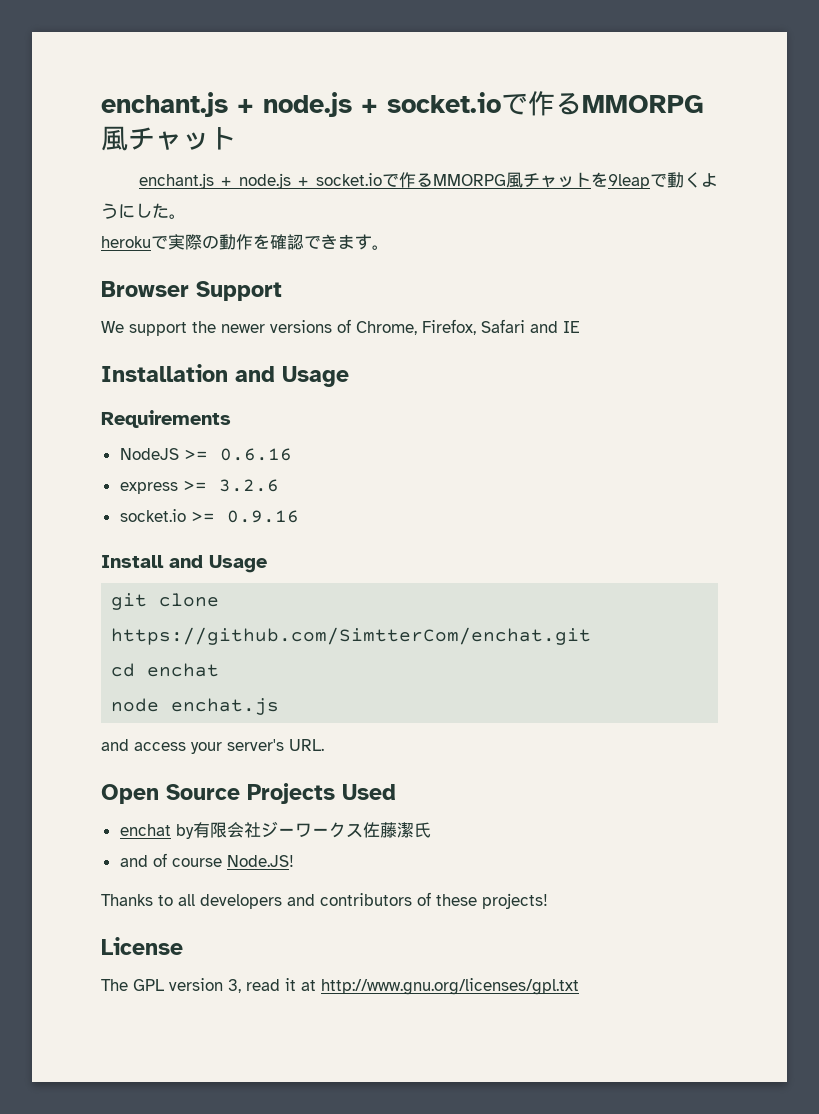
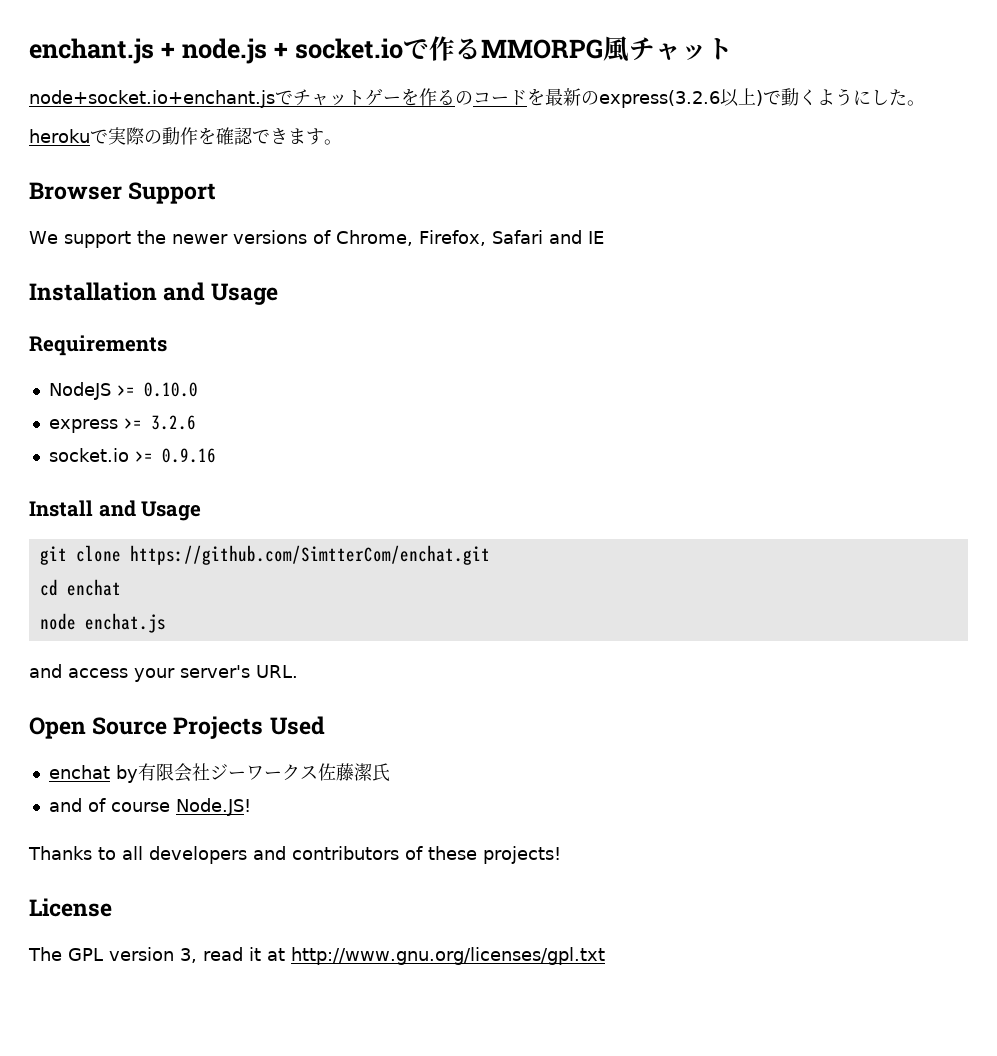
[138,172,650,189] enchant.js + node.js + socket.ioで作るMMORPG風チャットを9leap -> [29,88,763,108] node+socket.io+enchant.jsでチャットゲーを作るのコードを最新のexpress(3.2.6以上)
[219,448,292,461] 0.6.16 -> [143,382,198,397] 0.10.0

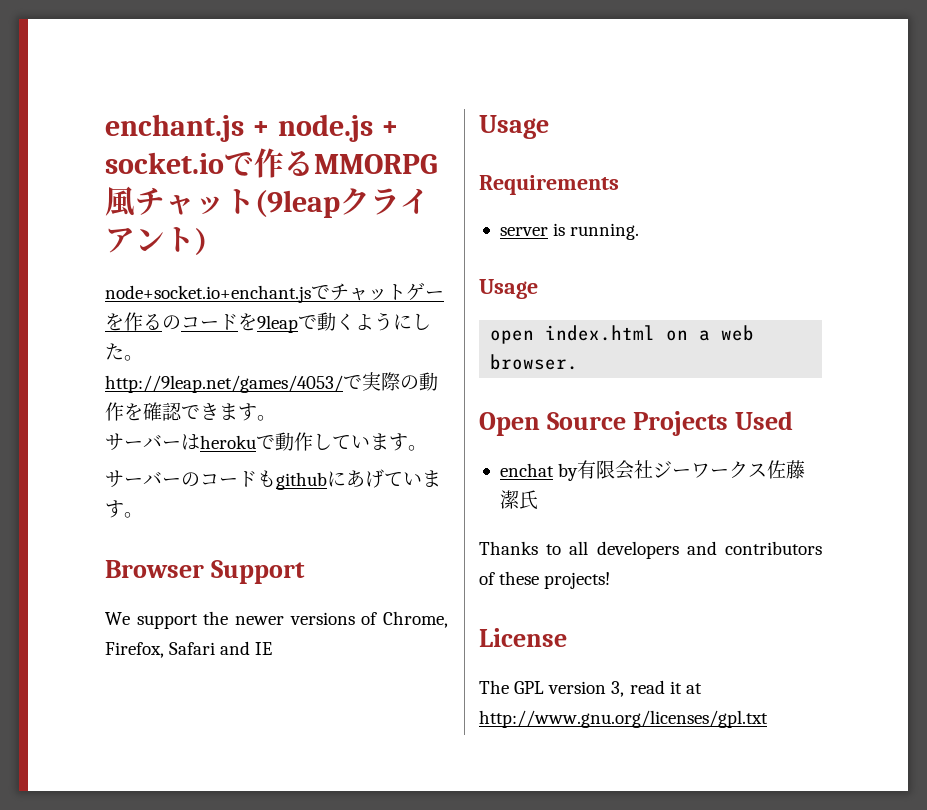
(733, 49) none -> [255,188,430,218] [105,227,207,255] (9leapクライアント)
[545,88,763,108] 最新のexpress(3.2.6以上) -> [257,315,298,333] 9leap
[29,129,90,143] heroku -> [105,375,343,393] http://9leap.net/games/4053/
(342, 142) none -> [105,432,427,451] [105,469,441,490] [105,500,143,518] // サーバーはherokuで動作しています。 // サーバーのコードもgithubにあげています。
[29,282,206,301] Installation and -> (273, 648) none
[48,382,198,400] [48,415,196,433] [48,448,216,463] [29,500,202,521] [39,545,490,565] [39,579,121,596] [39,613,166,633] [29,664,298,682] NodeJS >= 0.10.0 // express >= 3.2.6 // socket.io >= 0.9.16 // Install and Usage // git clone https://github.com/SimtterCom/enchat.git // cd enchat // node enchat.js // and access your server's URL. -> [499,223,640,240] [479,279,538,299] [490,325,755,344] [490,354,579,370] server is running. // Usage // open index.html on a web browser.
[48,798,251,816] // and of course Node.JS! -> (538, 500) none

